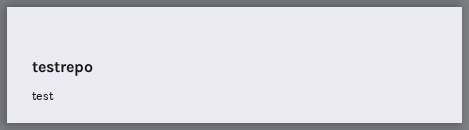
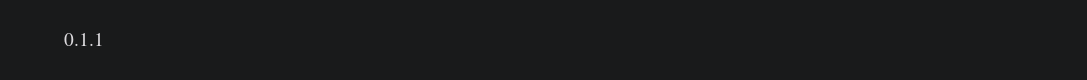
[32,62,93,76] [32,92,54,100] testrepo // test -> [64,33,104,46] 0.1.1

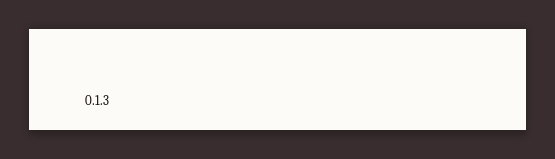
[64,33,104,46] 0.1.1 -> [85,95,109,105] 0.1.3

